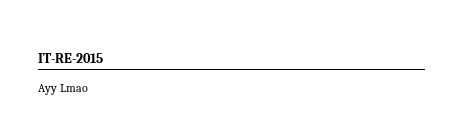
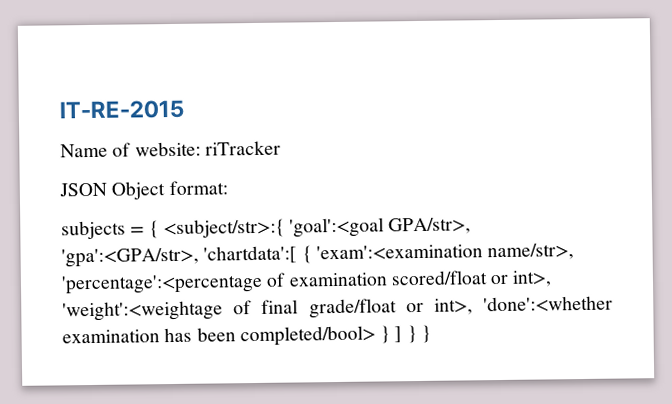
[38,84,89,95] Ayy Lmao -> [60,140,281,158] [59,180,228,200] [61,217,472,240] [61,243,575,268] [61,270,553,295] [62,295,613,322] [62,324,431,347] Name of website: riTracker // JSON Object format: // subjects = { <subject/str>:{ 'goal':<goal GPA/str>, 'gpa':<GPA/str>, 'chartdata':[ { 'exam':<examination name/str>, 'percentage':<percentage of examination scored/float or int>, 'weight':<weightage of final grade/float or int>, 'done':<whether examination has been completed/bool> } ] } }

